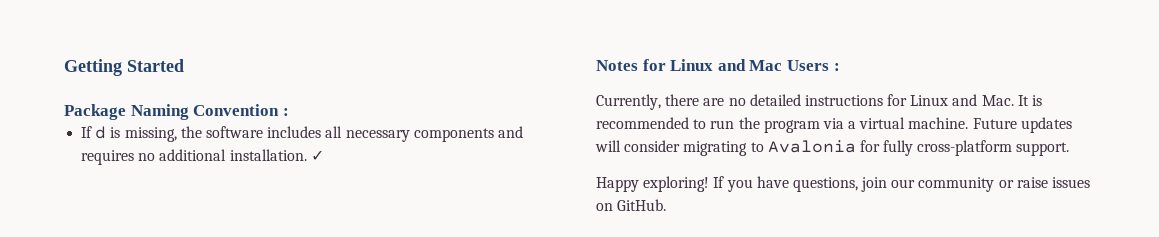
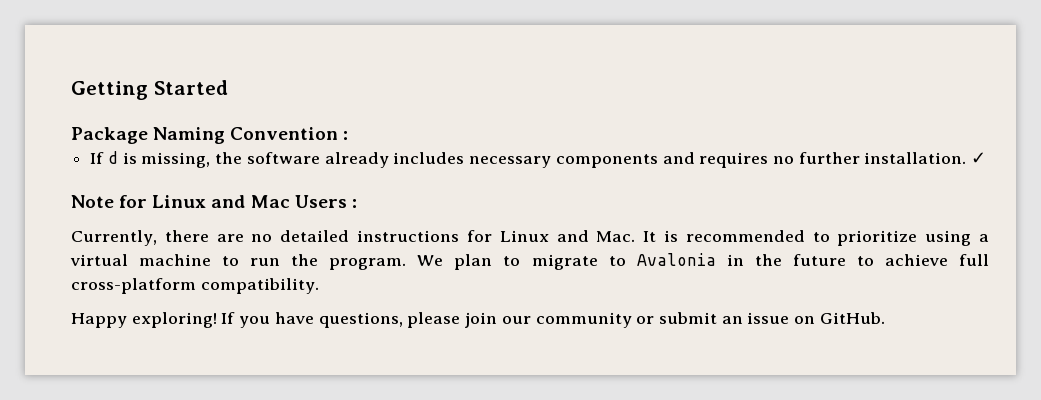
[267,126,343,138] includes all -> [324,152,465,168] already includes
[159,149,227,161] additional -> [798,152,860,164] further
[596,60,638,71] Notes -> [71,195,114,208] Note
[710,117,1072,133] [595,140,1070,156] run the program via a virtual machine. Future updates will consider migrating to Avalonia for fully cross-platform support. -> [837,230,989,246] [70,253,989,270] [71,278,319,294] prioritize using a virtual machine to run the program. We plan to migrate to Avalonia in the future to achieve full cross-platform compatibility.
(858, 184) none -> [407,312,461,328] please
[1016,177,1091,188] raise issues -> [658,312,790,324] submit an issue

